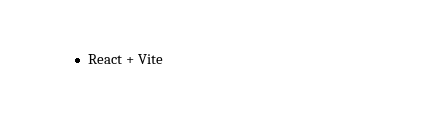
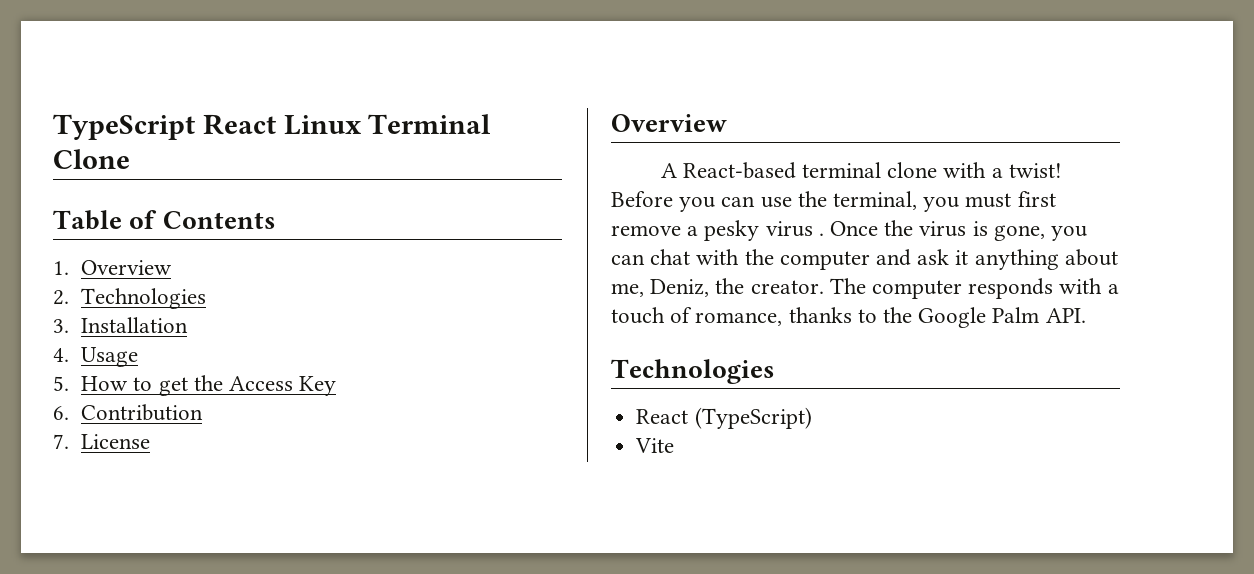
[87,54,134,64] React + -> [53,114,492,140] [53,149,130,169] [53,210,276,230] [53,260,173,275] [53,288,207,309] [53,317,189,333] [53,347,139,367] [53,375,337,396] [53,404,204,421] [53,434,151,449] [611,114,727,132] [660,162,1062,179] [611,191,1056,212] [611,220,1088,241] [611,249,1118,270] [611,278,1119,299] [611,307,1086,328] [611,359,775,384] [636,407,812,429] TypeScript React Linux Terminal Clone // Table of Contents // 1. Overview // 2. Technologies // 3. Installation // 4. Usage // 5. How to get the Access Key // 6. Contribution // 7. License // Overview // A React-based terminal clone with a twist! Before you can use the terminal, you must first remove a pesky virus . Once the virus is gone, you can chat with the computer and ask it anything about me, Deniz, the creator. The computer responds with a touch of romance, thanks to the Google Palm API. // Technologies // React (TypeScript) //

